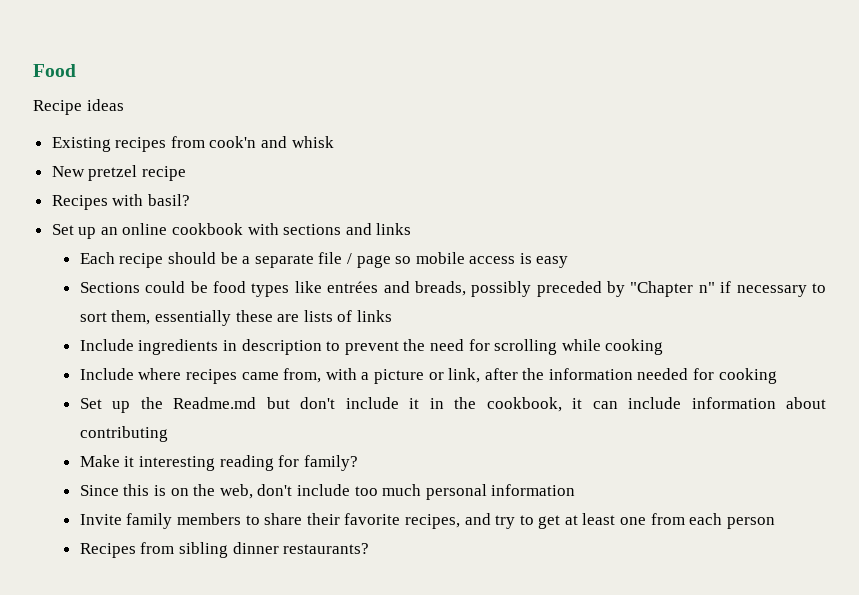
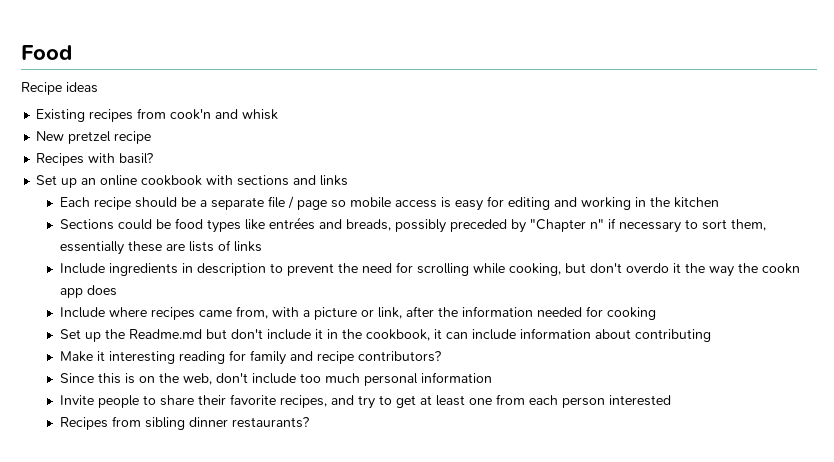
(569, 262) none -> [486,196,719,210] for editing and working in the kitchen
[605,339,664,355] cooking -> [508,263,800,277] [59,285,117,298] cooking, but don't overdo it the way the cookn app does
[303,455,358,471] family? -> [249,350,441,365] family and recipe contributors?
[126,513,241,529] family members -> [97,395,139,408] people
(775, 523) none -> [608,395,671,406] interested

